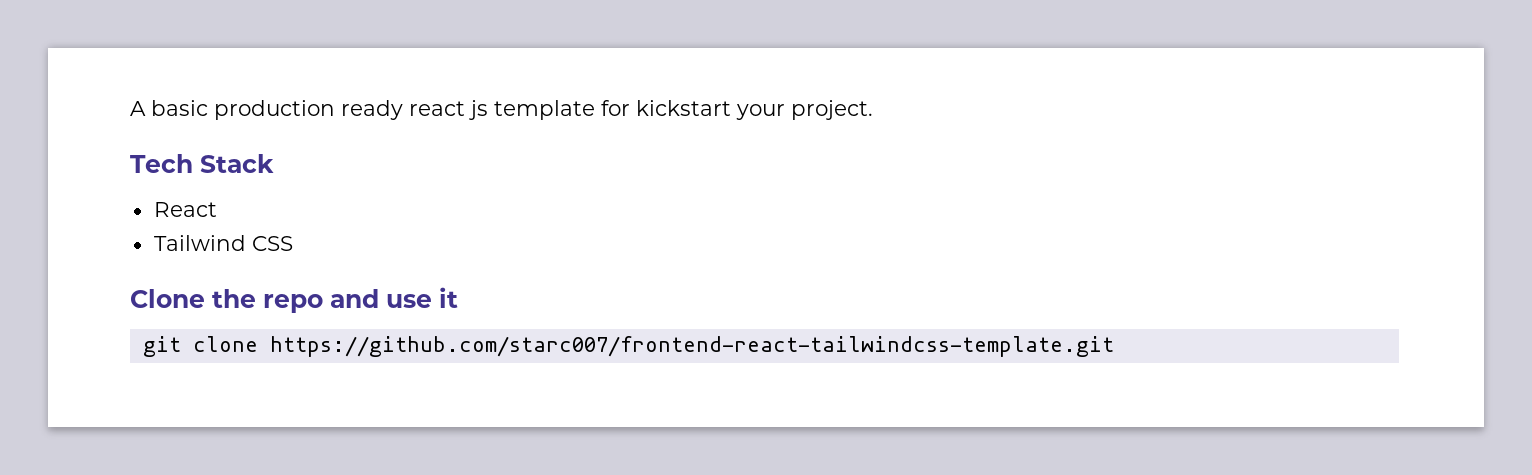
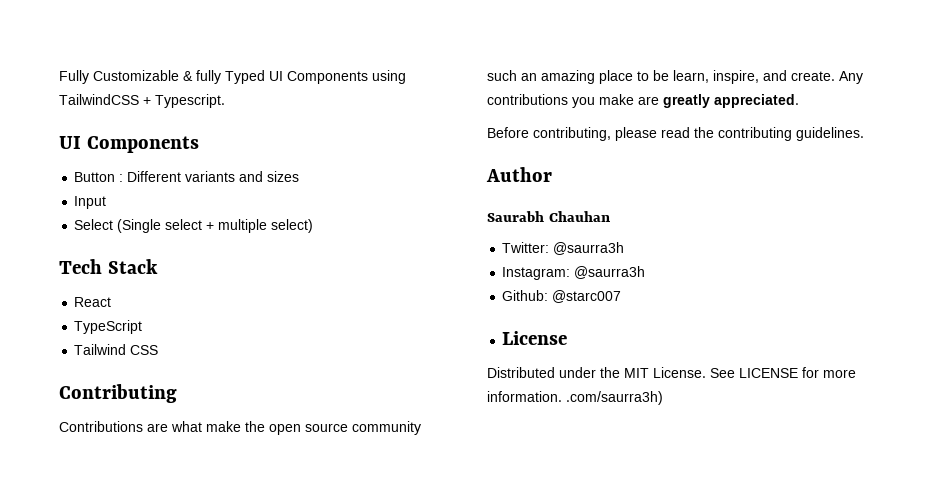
[130,100,873,120] A basic production ready react js template for kickstart your project. -> [59,70,406,84] [59,94,225,108] [59,136,199,153] [74,171,300,182] [74,196,107,209] [74,219,314,233] Fully Customizable & fully Typed UI Components using TailwindCSS + Typescript. // UI Components // Button : Different variants and sizes // Input // Select (Single select + multiple select)
(217, 209) none -> [74,320,143,334] // TypeScript
[130,287,458,313] [142,336,1114,357] Clone the repo and use it // git clone https://github.com/starc007/frontend-react-tailwindcss-template.git -> [59,384,177,403] [59,421,421,435] [487,70,863,84] [487,94,799,108] [487,127,864,141] [486,167,552,182] [487,211,610,222] [502,242,625,255] [502,266,646,280] [502,290,622,303] [502,331,568,345] [487,367,856,378] [487,391,663,405] Contributing // Contributions are what make the open source community such an amazing place to be learn, inspire, and create. Any contributions you make are greatly appreciated. // Before contributing, please read the contributing guidelines. // Author // Saurabh Chauhan // Twitter: @saurra3h // Instagram: @saurra3h // Github: @starc007 // License // Distributed under the MIT License. See LICENSE for more information. .com/saurra3h)

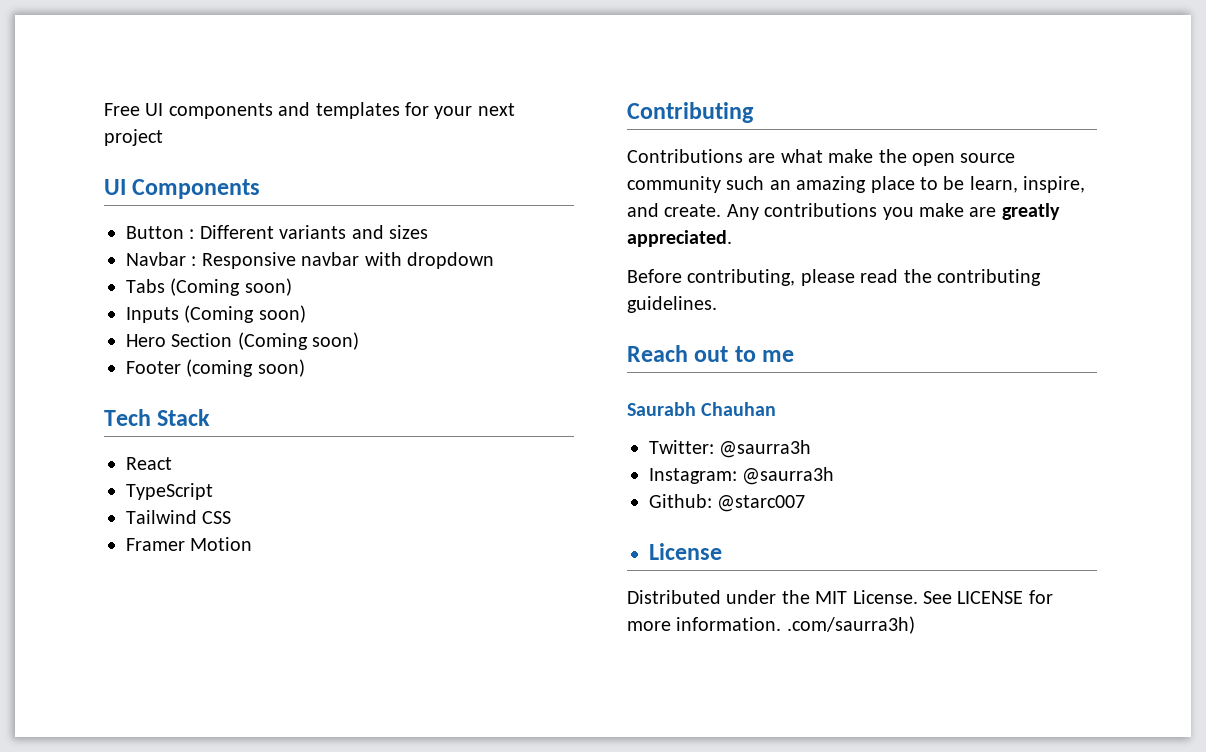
[59,70,406,84] [59,94,225,108] Fully Customizable & fully Typed UI Components using TailwindCSS + Typescript. -> [104,102,515,119] [104,129,163,146] Free UI components and templates for your next project
[74,196,107,209] [74,219,314,233] Input // Select (Single select + multiple select) -> [126,252,494,269] [126,278,292,296] [126,305,306,323] [126,332,360,350] [126,359,305,377] Navbar : Responsive navbar with dropdown // Tabs (Coming soon) // Inputs (Coming soon) // Hero Section (Coming soon) // Footer (coming soon)
(159, 350) none -> [126,537,253,551] // Framer Motion
[486,167,552,182] Author -> [627,345,795,362] Reach out to me

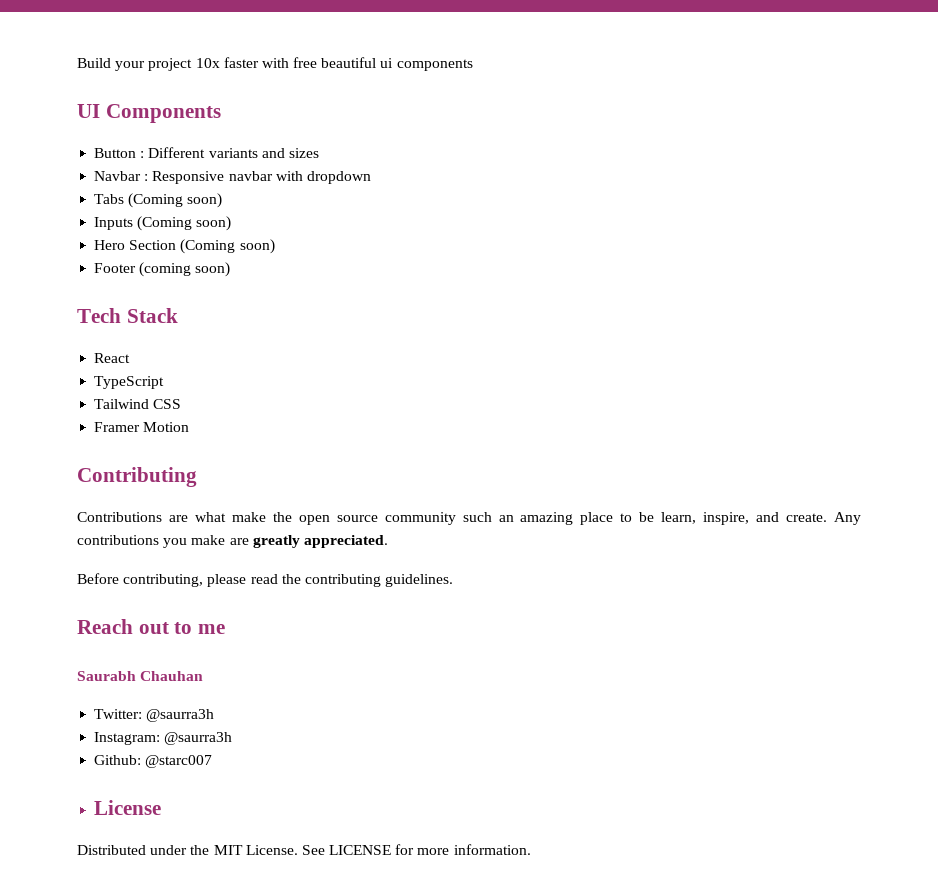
[104,102,515,119] [104,129,163,146] Free UI components and templates for your next project -> [77,57,473,71] Build your project 10x faster with free beautiful ui components
[786,616,915,634] .com/saurra3h) -> (531, 849) none

